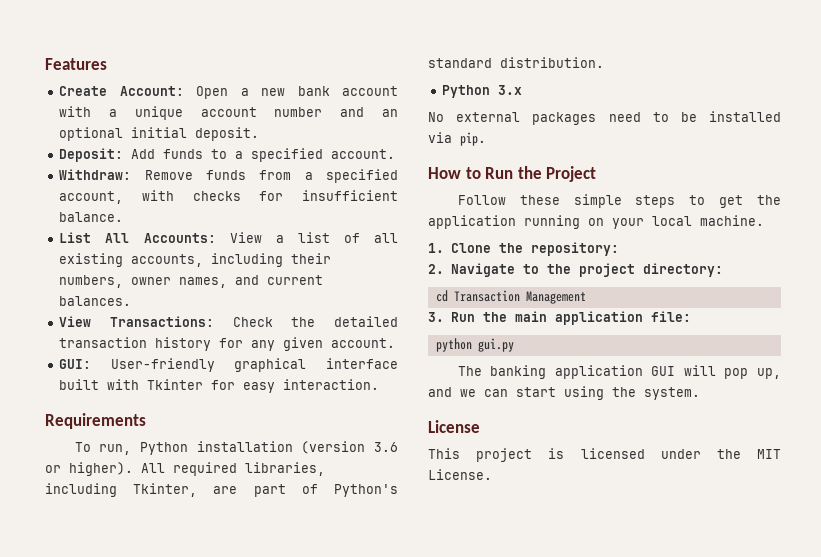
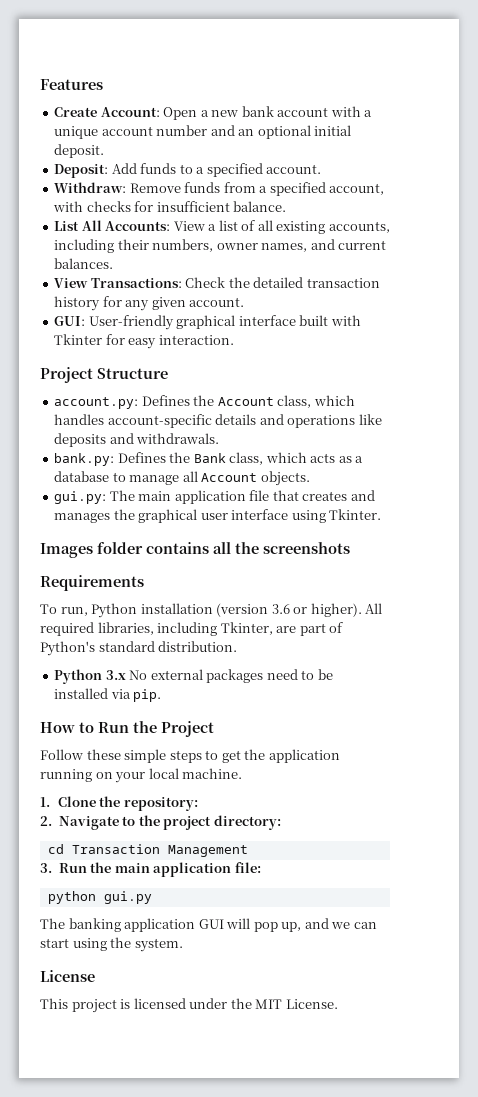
(380, 384) none -> [40,367,168,383] [54,395,355,409] [54,414,382,428] [54,433,220,447] [54,452,364,466] [54,471,310,486] [54,490,375,504] [54,509,382,523] [40,542,350,558] // Project Structure // account.py: Defines the Account class, which handles account-specific details and operations like deposits and withdrawals. // bank.py: Defines the Bank class, which acts as a database to manage all Account objects. // gui.py: The main application file that creates and manages the graphical user interface using Tkinter. // Images folder contains all the screenshots
(523, 90) // -> (126, 675) none

